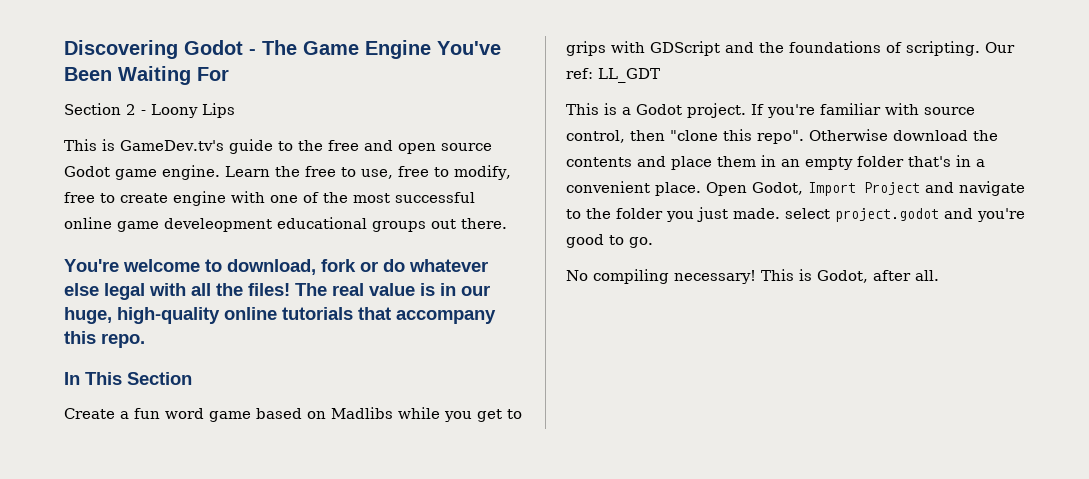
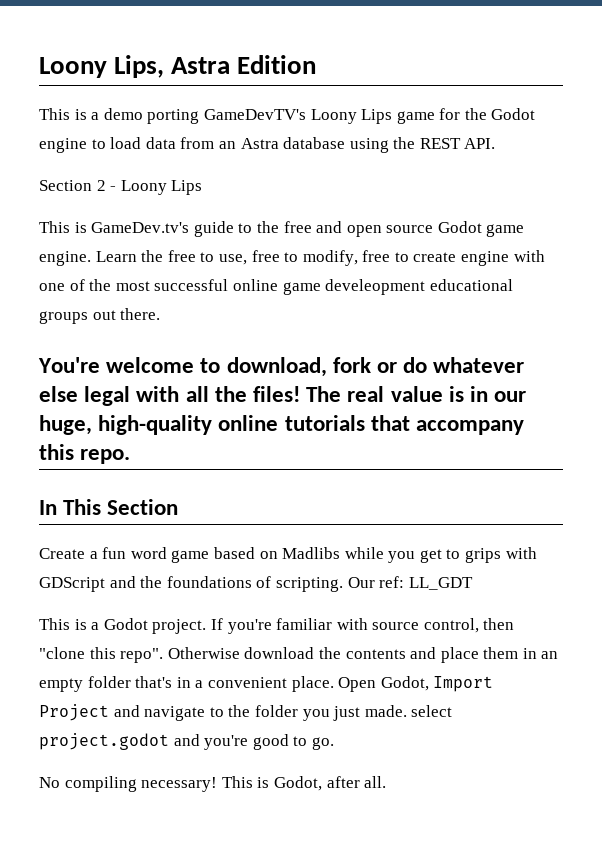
[64,40,501,59] [64,66,229,85] Discovering Godot - The Game Engine You've Been Waiting For -> [39,55,317,78] [39,108,536,124] [39,137,496,153] Loony Lips, Astra Edition // This is a demo porting GameDevTV's Loony Lips game for the Godot engine to load data from an Astra database using the REST API.

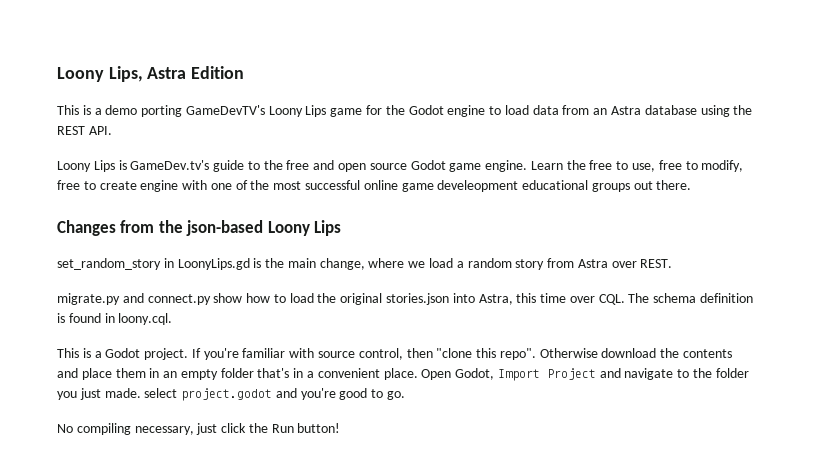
[39,180,203,195] [39,221,70,233] Section 2 - Loony Lips // This -> [57,160,115,172] Loony Lips
[38,357,525,377] [39,386,527,406] [39,415,525,435] [39,444,131,464] [39,499,179,515] [39,547,537,563] [39,576,473,592] You're welcome to download, fork or do whatever else legal with all the files! The real value is in our huge, high-quality online tutorials that accompany this repo. // In This Section // Create a fun word game based on Madlibs while you get to grips with GDScript and the foundations of scripting. Our ref: LL_GDT -> [57,220,342,236] [57,258,673,270] [57,293,754,305] [57,313,173,325] Changes from the json-based Loony Lips // set_random_story in LoonyLips.gd is the main change, where we load a random story from Astra over REST. // migrate.py and connect.py show how to load the original stories.json into Astra, this time over CQL. The schema definition is found in loony.cql.
[141,776,387,792] necessary! This is Godot, after all. -> [134,423,341,435] necessary, just click the Run button!

